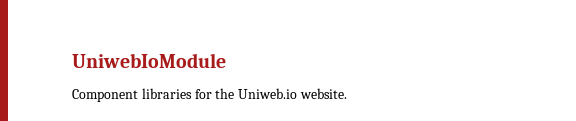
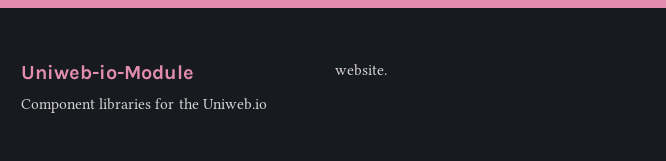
[72,53,226,68] UniwebIoModule -> [21,64,194,80] Uniweb-io-Module

